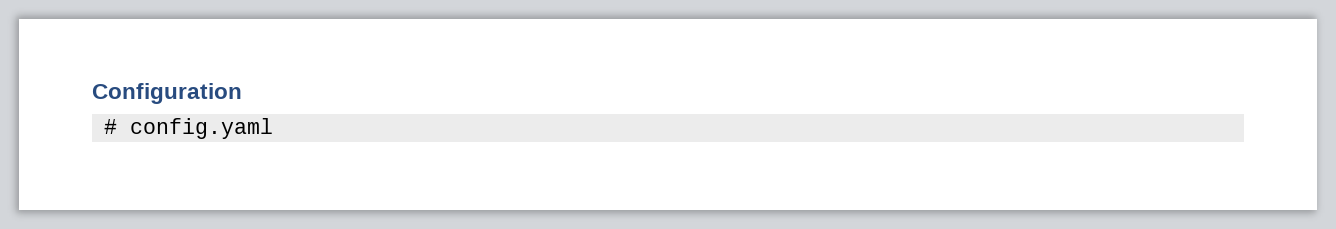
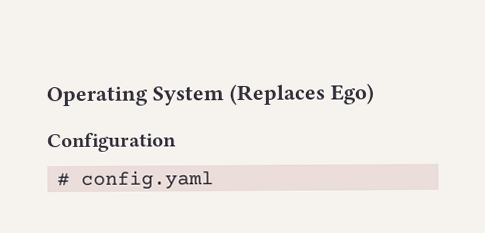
(92, 93) none -> [46,83,374,107] Operating System (Replaces Ego) //

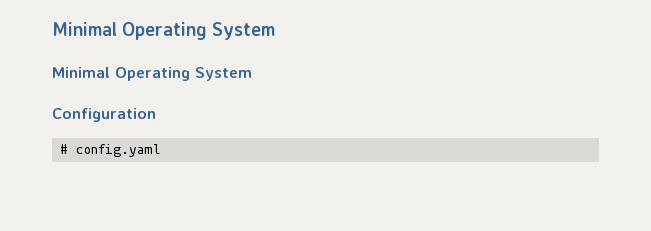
[46,83,374,107] Operating System (Replaces Ego) -> [52,22,276,40] [52,67,252,81] Minimal Operating System // Minimal Operating System

